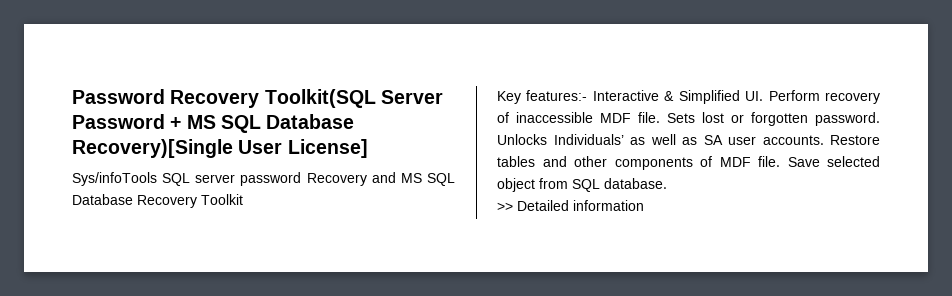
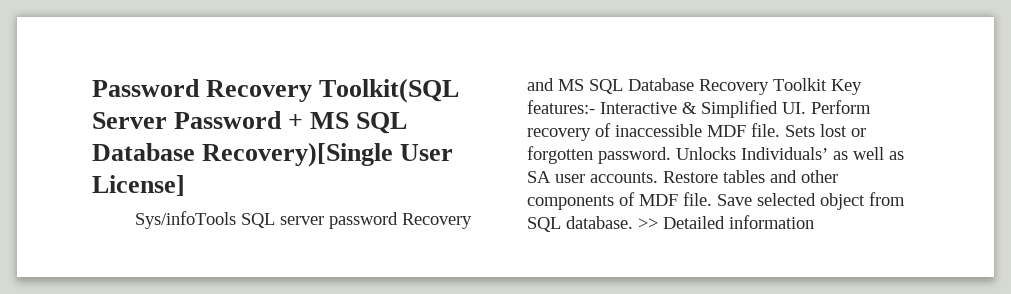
(243, 199) // -> (827, 84) none
(667, 183) // -> (633, 222) none

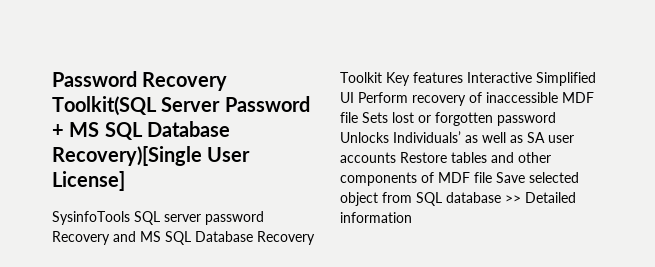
[134,211,236,229] Sys/infoTools -> [52,211,130,225] SysinfoTools
[527,100,806,118] features:- Interactive & Simplified UI. -> [413,72,596,86] [340,92,354,103] features Interactive Simplified UI
[751,123,780,137] file. -> [340,112,358,123] file
[598,147,671,164] password. -> [497,112,556,126] password
[590,172,658,183] accounts. -> [340,152,396,163] accounts
[683,192,712,206] file. -> [474,172,492,183] file
[566,216,633,229] database. -> [446,192,501,203] database

